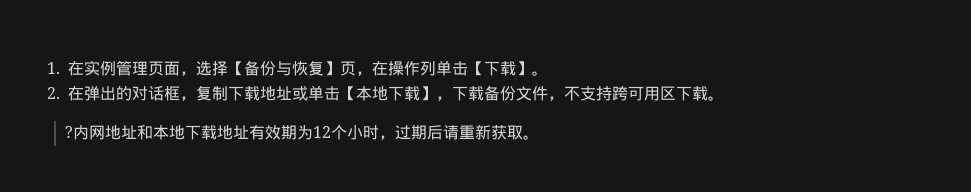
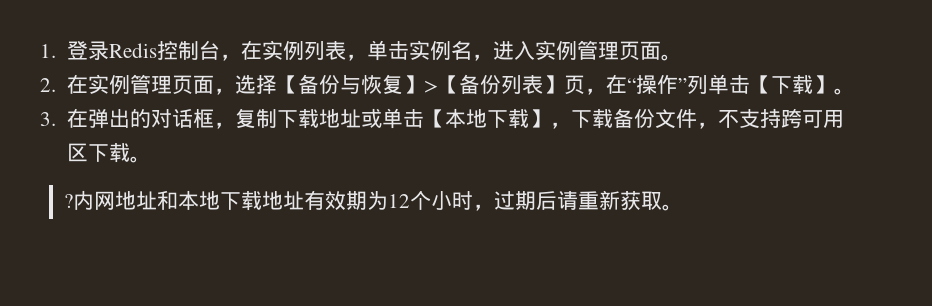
(60, 68) none -> [66,40,682,61] [40,78,56,92] 登录Redis控制台，在实例列表，单击实例名，进入实例管理页面。 // 2.
[340,61,420,76] 页，在操作 -> [423,74,687,95] >【备份列表】页，在“操作”
[47,87,60,99] 2. -> [40,112,56,126] 3.

